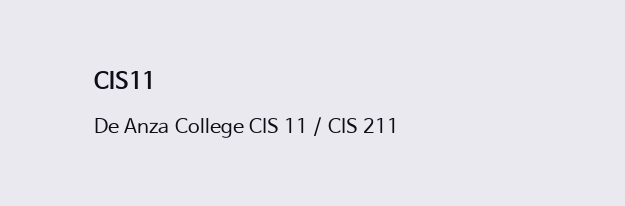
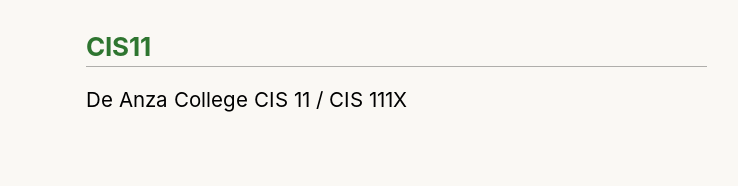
[362,118,399,133] 211 -> [369,92,407,107] 111X

